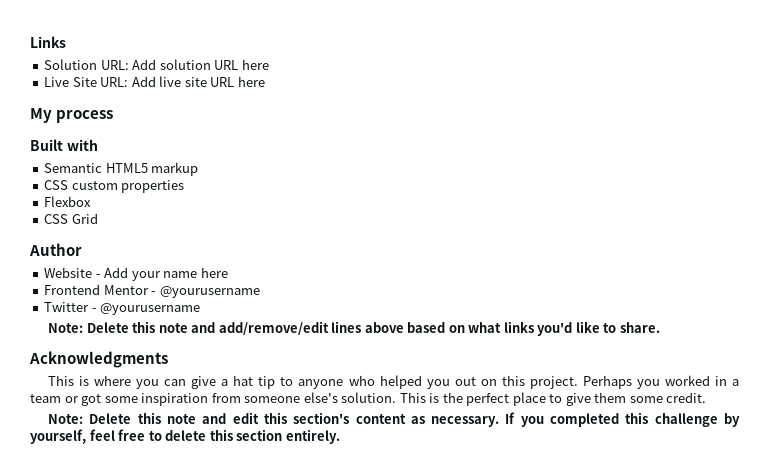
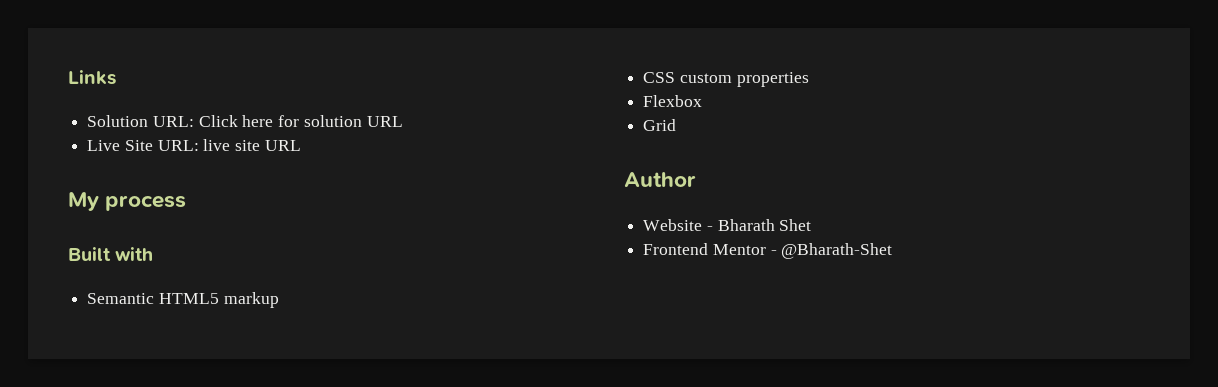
[132,59,157,70] Add -> [198,115,300,127] Click here for
[241,59,269,70] here -> (403, 121) none
[131,76,156,87] Add -> (199, 145) none
[237,76,265,87] here -> (301, 145) none
[44,214,69,224] CSS -> (703, 101) none
[104,267,228,281] Add your name here -> [717,219,812,231] Bharath Shet
[159,286,260,298] [44,302,201,315] [48,321,660,336] [29,351,168,368] [48,375,739,389] [30,392,707,406] [48,412,741,427] [30,429,340,444] @yourusername // Twitter - @yourusername // Note: Delete this note and add/remove/edit lines above based on what links you'd like to share. // Acknowledgments // This is where you can give a hat tip to anyone who helped you out on this project. Perhaps you worked in a team or got some inspiration from someone else's solution. This is the perfect place to give them some credit. // Note: Delete this note and edit this section's content as necessary. If you completed this challenge by yourself, feel free to delete this section entirely. -> [781,243,893,259] @Bharath-Shet

